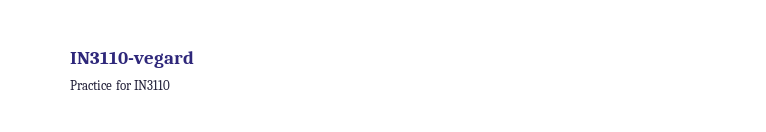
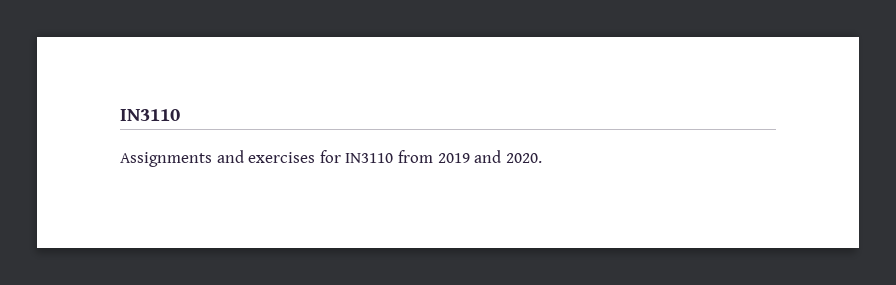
[70,51,194,68] [70,80,171,90] IN3110-vegard // Practice for IN3110 -> [120,109,180,121] [120,150,542,167] IN3110 // Assignments and exercises for IN3110 from 2019 and 2020.

